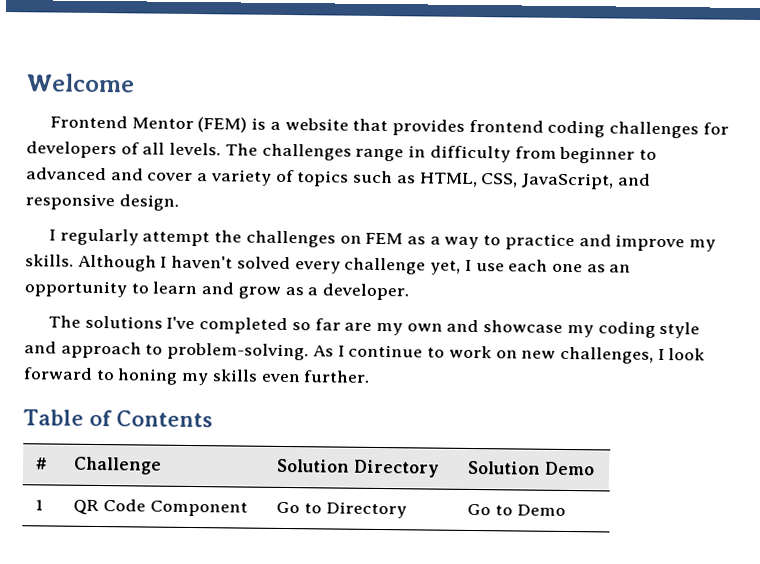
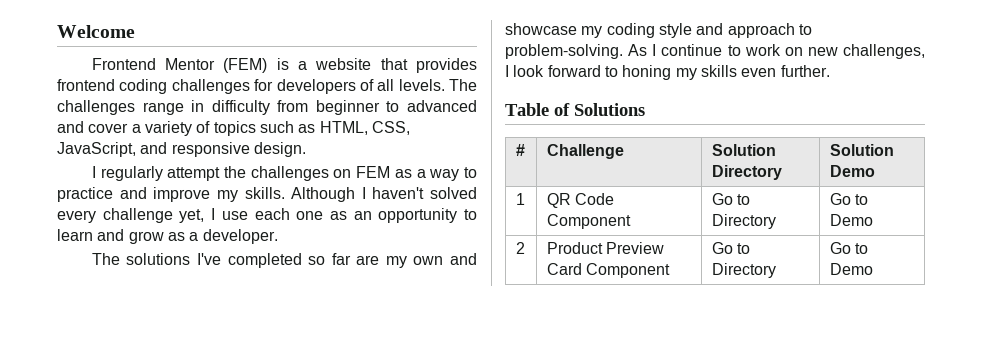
[115,410,213,428] Contents -> [574,103,645,116] Solutions
(566, 510) none -> [515,242,525,254] [546,242,665,254] [546,263,671,278] [711,242,751,254] [711,263,776,278] [829,242,869,254] [829,263,873,275] // 2 | Product Preview Card Component | Go to Directory | Go to Demo

